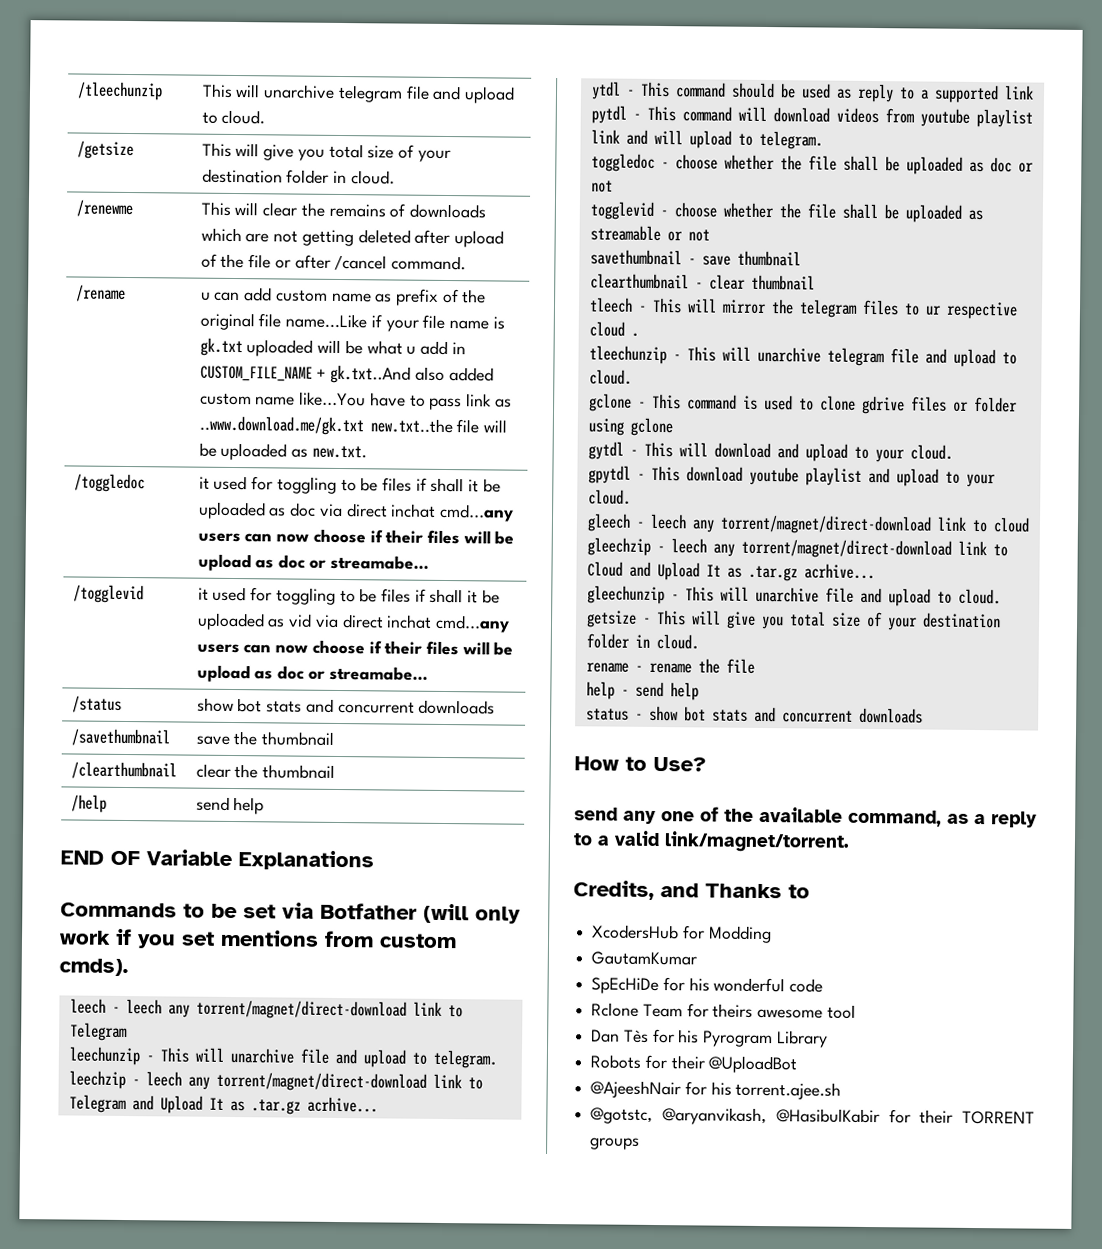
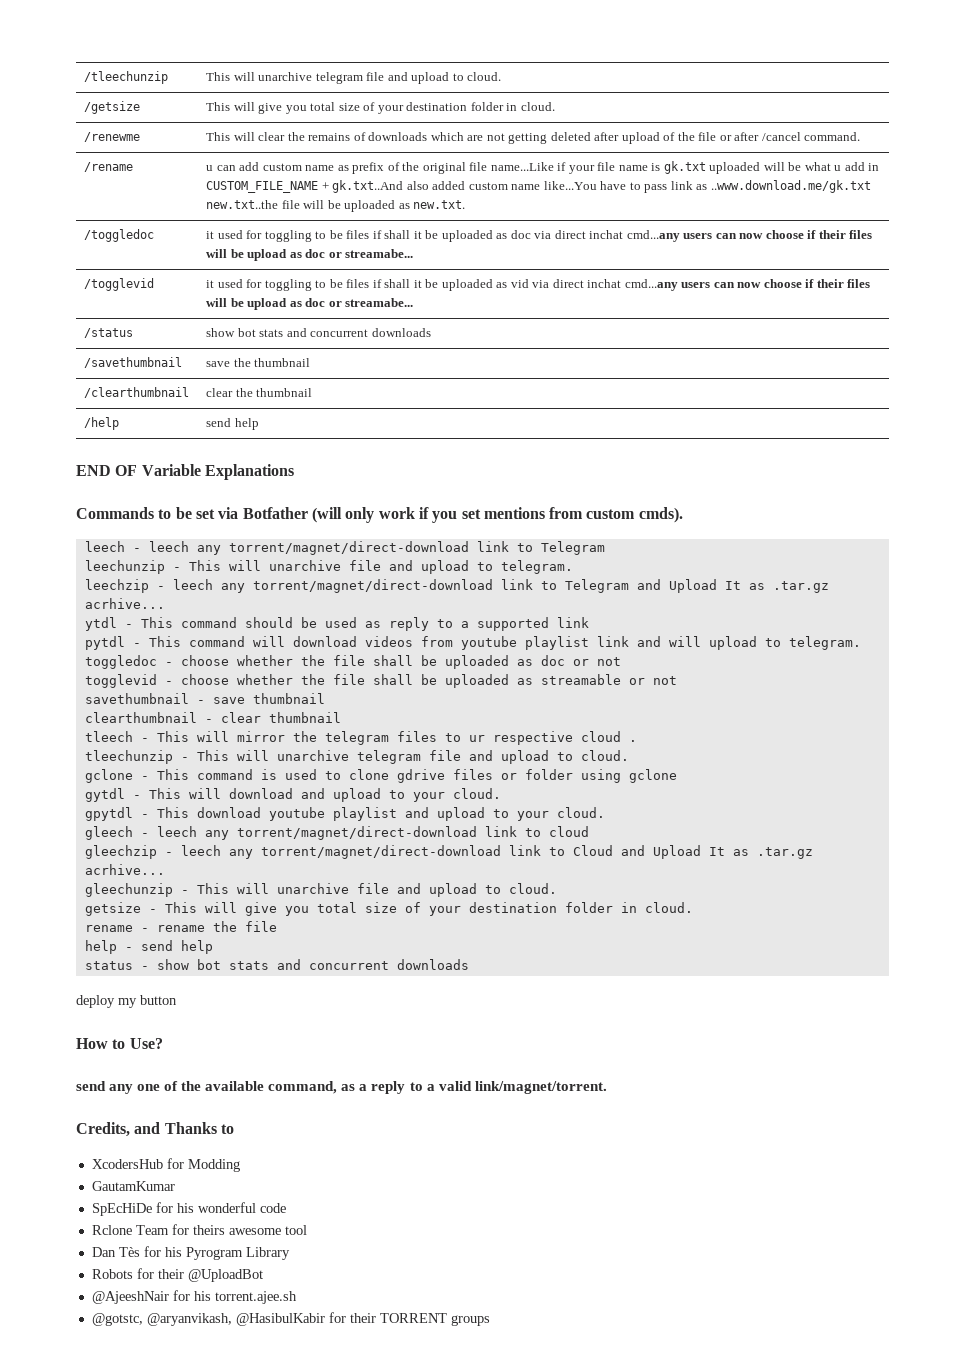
(923, 715) none -> [76,995,177,1008] // deploy my button

